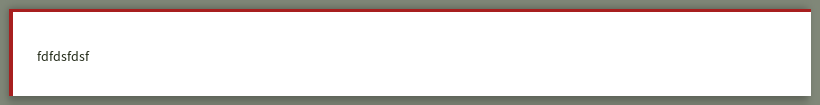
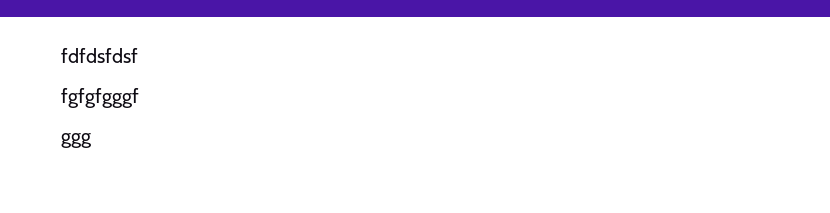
(90, 56) none -> [61,88,139,108] [61,133,92,148] // fgfgfgggf // ggg

